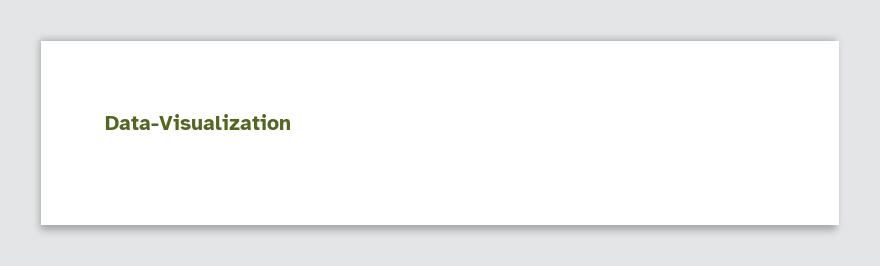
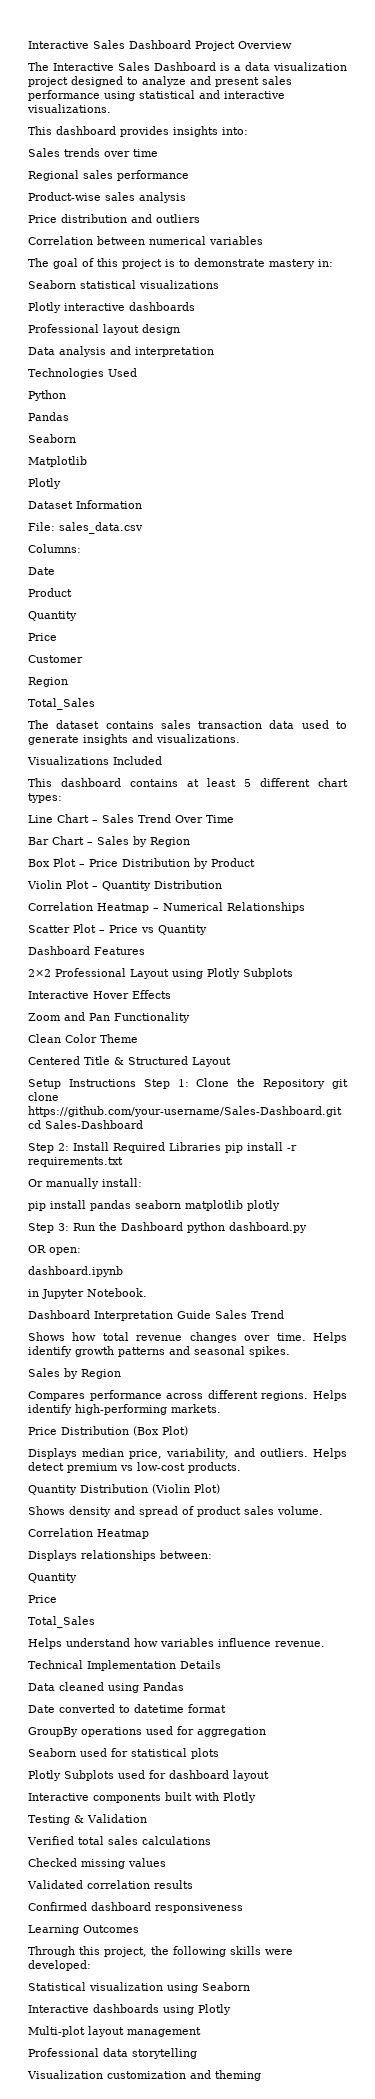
[105,114,291,130] Data-Visualization -> [28,40,292,51] [28,62,347,71] [28,76,292,87] [28,90,285,101] [27,104,111,113] [28,126,248,137] [28,148,158,157] [28,170,189,181] [28,192,186,203] [28,214,200,223] [28,236,263,245] [28,258,333,269] [28,280,219,289] [28,302,195,313] [28,324,180,335] [28,346,214,357] [28,368,137,379] [28,390,66,401] [28,412,69,421] [28,434,76,443] [28,456,87,467] [28,478,61,489] [28,500,142,509] [28,522,143,534] [28,544,81,553] [28,567,55,575] [28,588,72,597] [28,611,77,621] [28,633,57,641] [28,655,83,663] [28,677,68,687] [28,698,95,710] [28,720,347,729] [28,734,240,745] [27,756,162,765] [28,778,348,787] [28,793,62,803] [28,814,234,823] [28,836,190,847] [28,858,255,869] [27,880,222,891] [28,902,305,913] [28,924,207,935] [28,946,145,955] [28,968,293,979] [28,990,171,999] [28,1012,190,1023] [28,1034,138,1043] [28,1056,231,1067] [28,1078,348,1089] [28,1092,59,1101] [28,1106,342,1117] [28,1120,143,1129] [28,1142,297,1153] [28,1157,123,1167] [28,1178,142,1189] [28,1200,280,1211] [28,1222,307,1233] [28,1245,81,1255] [28,1266,123,1277] [28,1288,147,1299] [28,1310,284,1321] [28,1332,347,1343] [28,1346,290,1357] [28,1368,121,1379] [28,1390,347,1401] [28,1404,221,1415] [28,1426,188,1436] [28,1448,347,1459] [28,1462,241,1473] [28,1484,220,1495] [28,1506,323,1517] [28,1528,149,1539] [28,1550,212,1561] [28,1573,77,1583] [28,1595,57,1603] [28,1616,95,1628] [28,1638,325,1649] [28,1660,221,1671] [28,1682,184,1693] [28,1704,226,1713] [28,1726,266,1737] [28,1748,219,1759] [28,1770,269,1781] [28,1792,256,1803] [28,1814,147,1825] [27,1836,211,1845] [28,1858,166,1869] [27,1880,193,1889] [28,1902,243,1913] [28,1925,139,1935] [28,1946,293,1957] [28,1960,91,1971] [28,1982,250,1993] [28,2004,231,2015] [28,2026,201,2037] [28,2048,197,2059] [27,2070,261,2081] Interactive Sales Dashboard Project Overview // The Interactive Sales Dashboard is a data visualization project designed to analyze and present sales performance using statistical and interactive visualizations. // This dashboard provides insights into: // Sales trends over time // Regional sales performance // Product-wise sales analysis // Price distribution and outliers // Correlation between numerical variables // The goal of this project is to demonstrate mastery in: // Seaborn statistical visualizations // Plotly interactive dashboards // Professional layout design // Data analysis and interpretation // Technologies Used // Python // Pandas // Seaborn // Matplotlib // Plotly // Dataset Information // File: sales_data.csv // Columns: // Date // Product // Quantity // Price // Customer // Region // Total_Sales // The dataset contains sales transaction data used to generate insights and visualizations. // Visualizations Included // This dashboard contains at least 5 different chart types: // Line Chart – Sales Trend Over Time // Bar Chart – Sales by Region // Box Plot – Price Distribution by Product // Violin Plot – Quantity Distribution // Correlation Heatmap – Numerical Relationships // Scatter Plot – Price vs Quantity // Dashboard Features // 2×2 Professional Layout using Plotly Subplots // Interactive Hover Effects // Zoom and Pan Functionality // Clean Color Theme // Centered Title & Structured Layout // Setup Instructions Step 1: Clone the Repository git clone https://github.com/your-username/Sales-Dashboard.git cd Sales-Dashboard // Step 2: Install Required Libraries pip install -r requirements.txt // Or manually install: // pip install pandas seaborn matplotlib plotly // Step 3: Run the Dashboard python dashboard.py // OR open: // dashboard.ipynb // in Jupyter Notebook. // Dashboard Interpretation Guide Sales Trend // Shows how total revenue changes over time. Helps identify growth patterns and seasonal spikes. // Sales by Region // Compares performance across different regions. Helps identify high-performing markets. // Price Distribution (Box Plot) // Displays median price, variability, and outliers. Helps detect premium vs low-cost products. // Quantity Distribution (Violin Plot) // Shows density and spread of product sales volume. // Correlation Heatmap // Displays relationships between: // Quantity // Price // Total_Sales // Helps understand how variables influence revenue. // Technical Implementation Details // Data cleaned using Pandas // Date converted to datetime format // GroupBy operations used for aggregation // Seaborn used for statistical plots // Plotly Subplots used for dashboard layout // Interactive components built with Plotly // Testing & Validation // Verified total sales calculations // Checked missing values // Validated correlation results // Confirmed dashboard responsiveness // Learning Outcomes // Through this project, the following skills were developed: // Statistical visualization using Seaborn // Interactive dashboards using Plotly // Multi-plot layout management // Professional data storytelling // Visualization customization and theming

